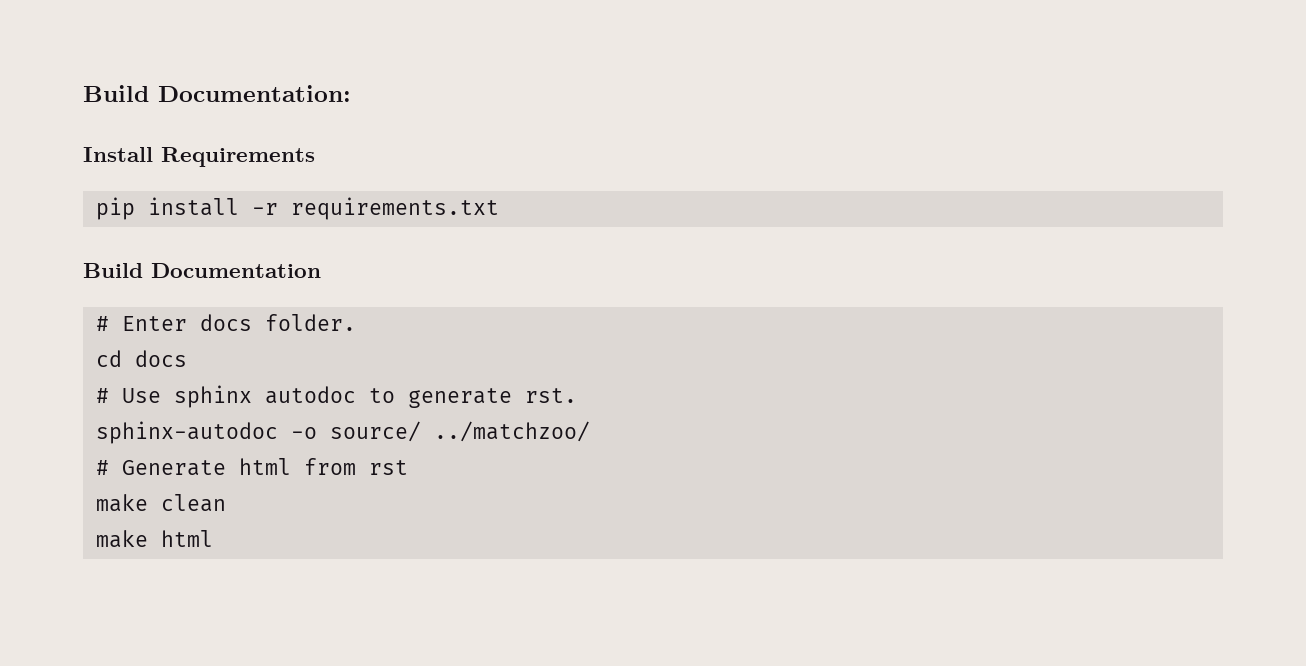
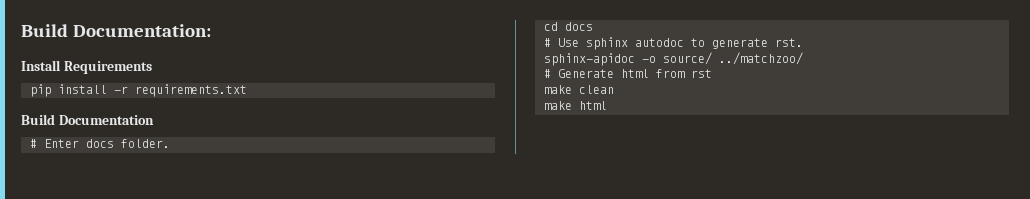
[95,421,278,444] sphinx-autodoc -> [543,53,635,66] sphinx-apidoc

